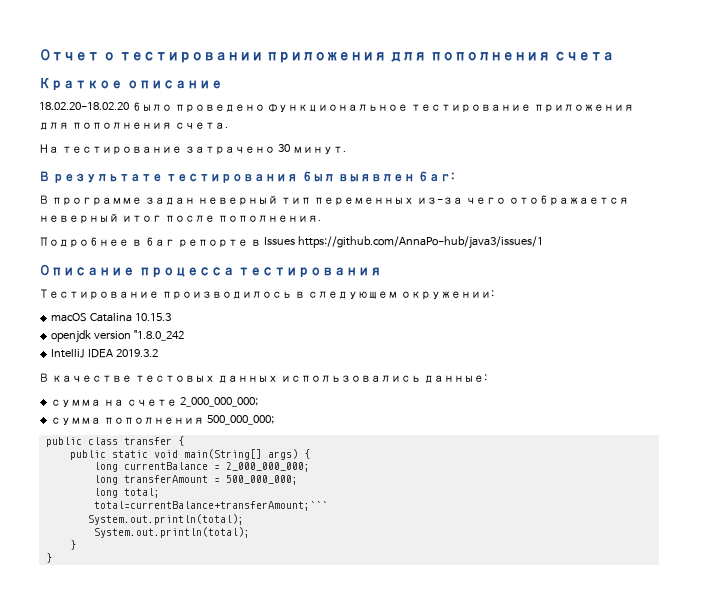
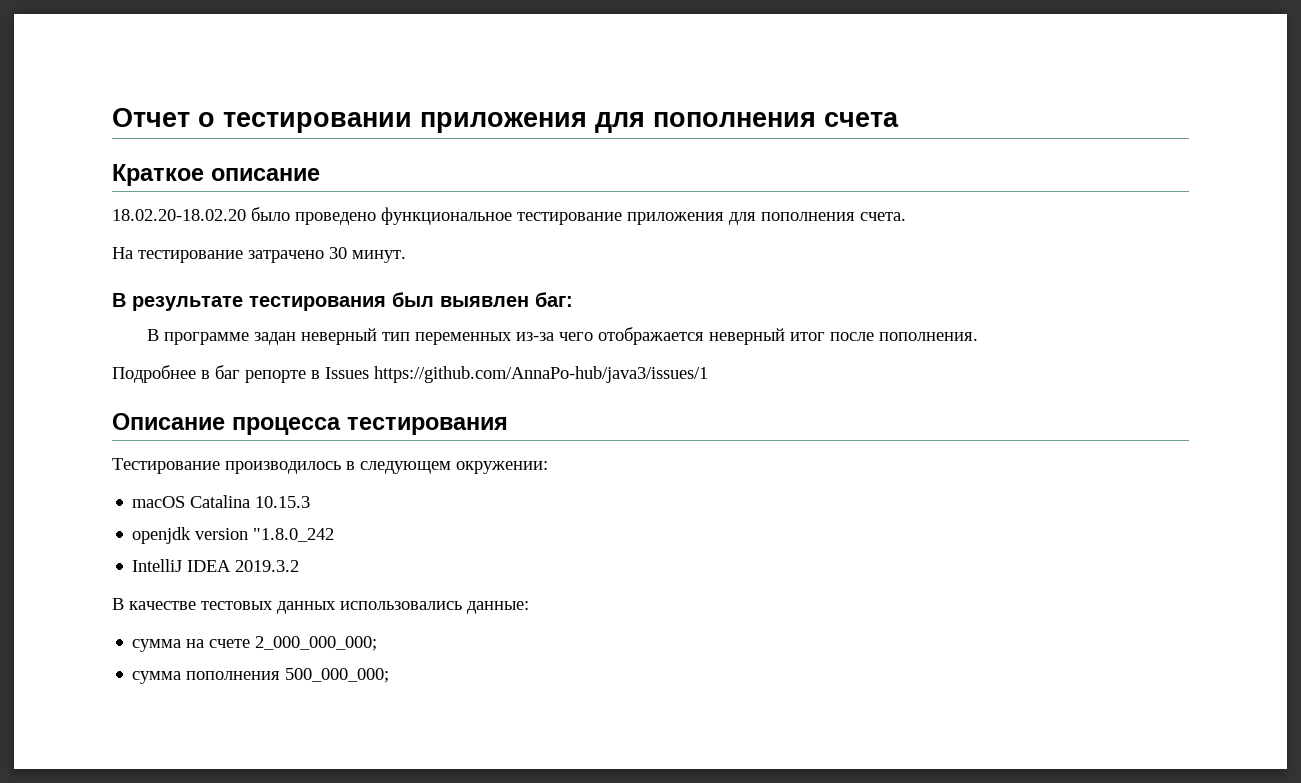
[45,436,184,447] [69,449,310,460] [93,462,310,472] [93,475,298,485] [93,488,160,498] [93,501,328,511] [87,514,244,525] [93,527,250,538] [69,540,76,550] [45,553,52,563] // public class transfer { // public static void main(String[] args) { // long currentBalance = 2_000_000_000; // long transferAmount = 500_000_000; // long total; // total=currentBalance+transferAmount;``` // System.out.println(total); // System.out.println(total); // } // } -> (390, 675) none

